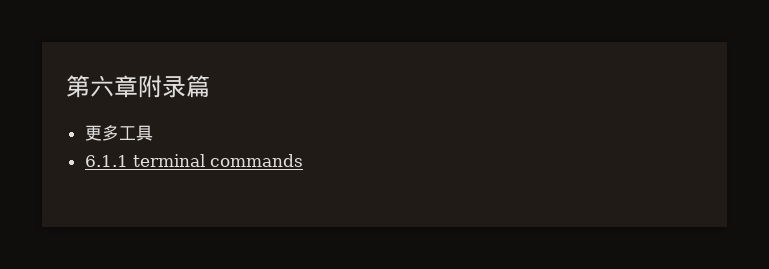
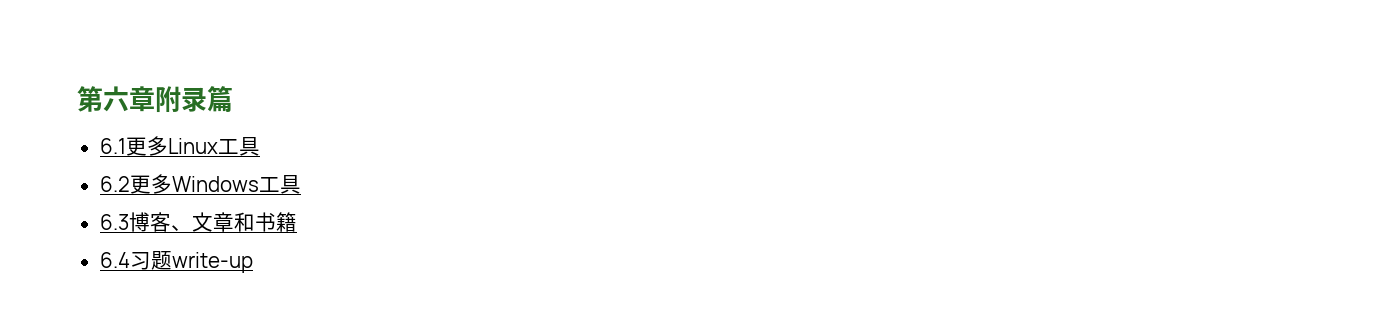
[84,125,153,141] [84,154,303,167] 更多工具 // 6.1.1 terminal commands -> [99,136,260,156] [99,174,301,194] [99,212,297,232] [99,251,253,273] 6.1更多Linux工具 // 6.2更多Windows工具 // 6.3博客、文章和书籍 // 6.4习题write-up

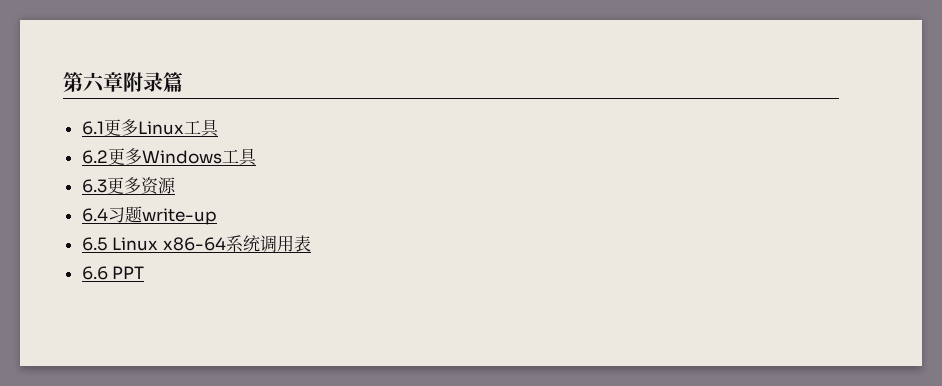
[128,212,297,232] 博客、文章和书籍 -> [106,177,176,195] 更多资源
(253, 262) none -> [81,235,311,253] [81,266,145,280] // 6.5 Linux x86-64系统调用表 // 6.6 PPT

